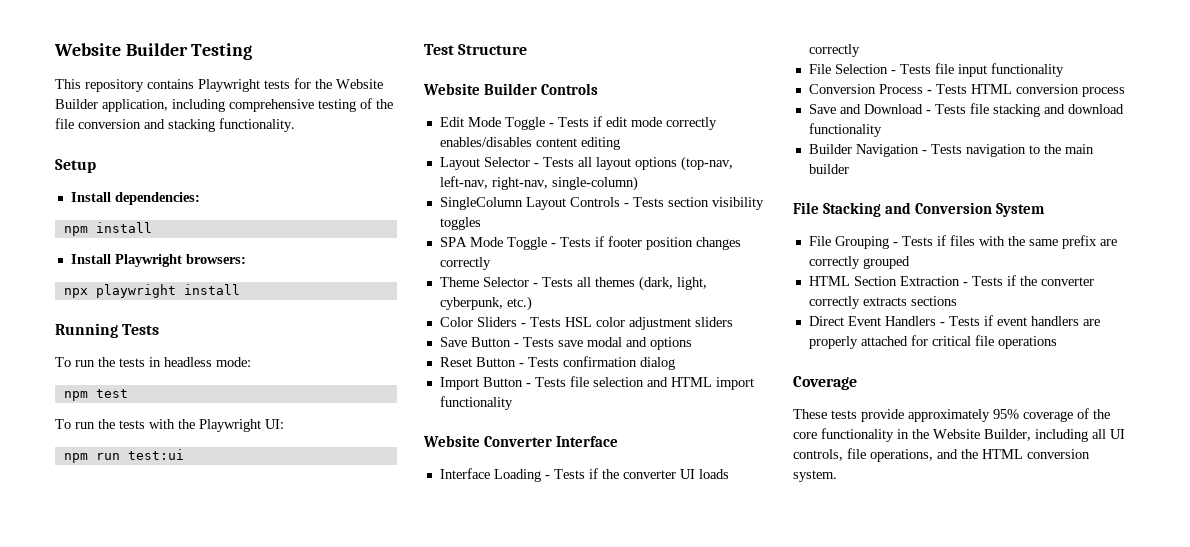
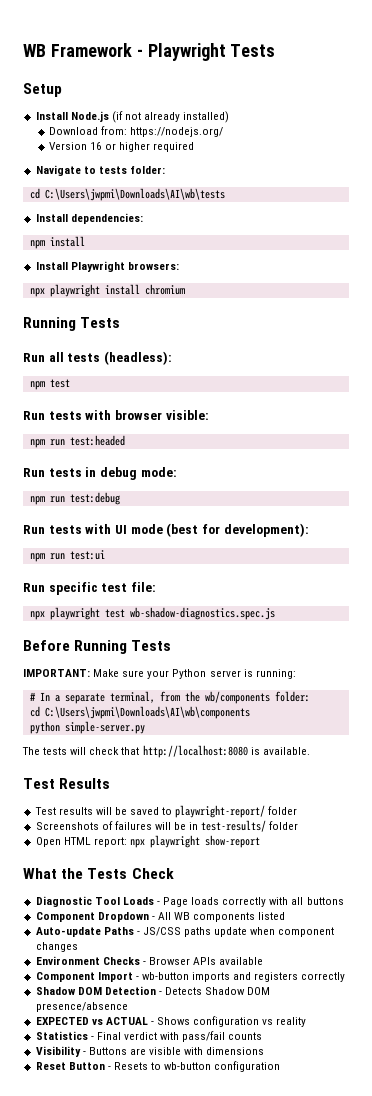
[54,43,253,60] [55,78,383,92] [55,98,393,112] [55,118,295,132] [55,159,96,173] Website Builder Testing // This repository contains Playwright tests for the Website Builder application, including comprehensive testing of the file conversion and stacking functionality. // Setup -> [23,43,276,61] [23,83,62,97] [35,111,230,123] [48,126,224,137] [48,142,195,152] [35,165,165,176] [29,188,225,201] WB Framework - Playwright Tests // Setup // Install Node.js (if not already installed) // Download from: https://nodejs.org/ // Version 16 or higher required // Navigate to tests folder: // cd C:\Users\jwpmi\Downloads\AI\wb\tests
[55,323,160,338] [55,357,251,367] [63,389,128,401] [55,419,284,432] [63,449,184,463] [424,44,528,55] [423,83,599,95] [439,116,717,130] [439,137,620,150] [439,156,733,171] [439,176,638,191] [439,197,764,210] [439,217,481,230] [439,236,741,250] [439,257,491,270] [439,276,707,291] [439,296,532,311] [439,317,733,330] [439,337,692,350] [439,356,675,370] [439,376,754,390] [439,396,513,410] [423,435,619,447] [439,468,729,482] [808,44,860,57] [808,63,1064,77] [808,84,1125,97] [808,103,1124,117] [808,123,882,137] [808,144,1094,157] [808,164,849,174] [793,202,1046,217] [808,235,1117,249] [808,256,910,269] [808,275,1094,286] [808,296,957,309] [808,315,1100,326] [808,335,1057,349] [793,376,857,390] [793,408,1110,422] [793,428,1125,442] [793,448,1090,462] [793,470,837,482] // Running Tests // To run the tests in headless mode: // npm test // To run the tests with the Playwright UI: // npm run test:ui // Test Structure // Website Builder Controls // Edit Mode Toggle - Tests if edit mode correctly enables/disables content editing // Layout Selector - Tests all layout options (top-nav, left-nav, right-nav, single-column) // SingleColumn Layout Controls - Tests section visibility toggles // SPA Mode Toggle - Tests if footer position changes correctly // Theme Selector - Tests all themes (dark, light, cyberpunk, etc.) // Color Sliders - Tests HSL color adjustment sliders // Save Button - Tests save modal and options // Reset Button - Tests confirmation dialog // Import Button - Tests file selection and HTML import functionality // Website Converter Interface // Interface Loading - Tests if the converter UI loads correctly // File Selection - Tests file input functionality // Conversion Process - Tests HTML conversion process // Save and Download - Tests file stacking and download functionality // Builder Navigation - Tests navigation to the main builder // File Stacking and Conversion System // File Grouping - Tests if files with the same prefix are correctly grouped // HTML Section Extraction - Tests if the converter correctly extracts sections // Direct Event Handlers - Tests if event handlers are properly attached for critical file operations // Coverage // These tests provide approximately 95% coverage of the core functionality in the Website Builder, including all UI controls, file operations, and the HTML conversion system. -> [144,284,185,295] [23,317,121,331] [23,351,172,365] [29,379,70,390] [23,410,209,420] [29,435,125,448] [23,467,177,480] [29,492,120,505] [23,523,309,537] [29,550,105,562] [23,582,156,595] [29,607,275,620] [23,640,172,654] [23,669,296,679] [29,691,310,704] [29,706,250,719] [29,721,145,734] [22,745,310,758] [23,778,111,789] [34,805,298,818] [35,820,299,832] [35,835,260,848] [23,868,174,879] [35,896,344,907] [35,912,286,922] [35,927,335,937] [35,942,78,952] [35,956,264,965] [35,972,346,982] [35,986,271,995] [35,1002,128,1012] [35,1016,307,1027] [35,1031,263,1042] [35,1046,265,1057] [35,1061,281,1072] chromium // Running Tests // Run all tests (headless): // npm test // Run tests with browser visible: // npm run test:headed // Run tests in debug mode: // npm run test:debug // Run tests with UI mode (best for development): // npm run test:ui // Run specific test file: // npx playwright test wb-shadow-diagnostics.spec.js // Before Running Tests // IMPORTANT: Make sure your Python server is running: // # In a separate terminal, from the wb/components folder: // cd C:\Users\jwpmi\Downloads\AI\wb\components // python simple-server.py // The tests will check that http://localhost:8080 is available. // Test Results // Test results will be saved to playwright-report/ folder // Screenshots of failures will be in test-results/ folder // Open HTML report: npx playwright show-report // What the Tests Check // Diagnostic Tool Loads - Page loads correctly with all buttons // Component Dropdown - All WB components listed // Auto-update Paths - JS/CSS paths update when component changes // Environment Checks - Browser APIs available // Component Import - wb-button imports and registers correctly // Shadow DOM Detection - Detects Shadow DOM presence/absence // EXPECTED vs ACTUAL - Shows configuration vs reality // Statistics - Final verdict with pass/fail counts // Visibility - Buttons are visible with dimensions // Reset Button - Resets to wb-button configuration

